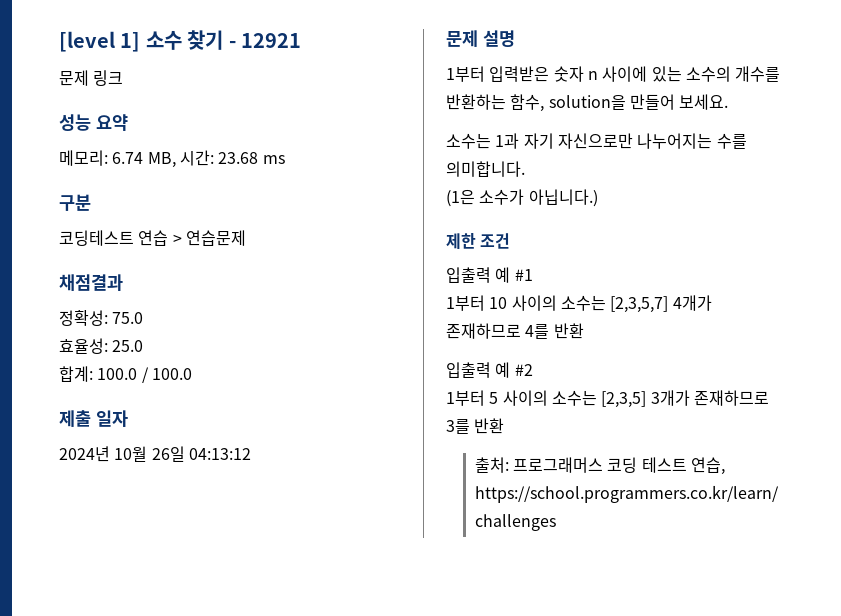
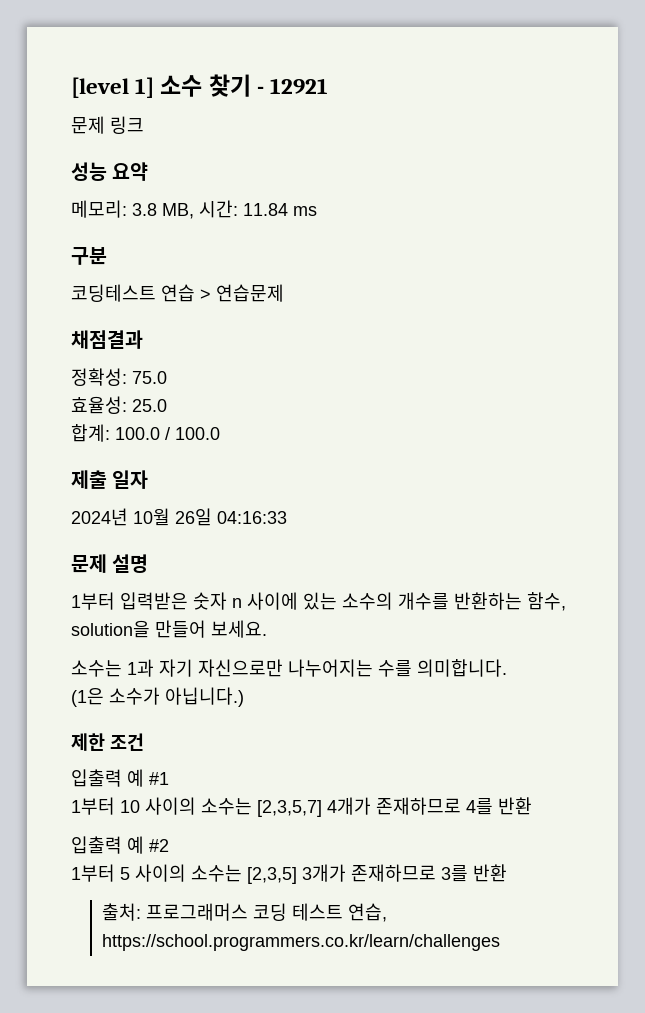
[112,152,144,164] 6.74 -> [132,203,157,216] 3.8
[218,152,259,164] 23.68 -> [243,203,288,216] 11.84
[188,448,251,460] 04:13:12 -> [217,511,287,524] 04:16:33

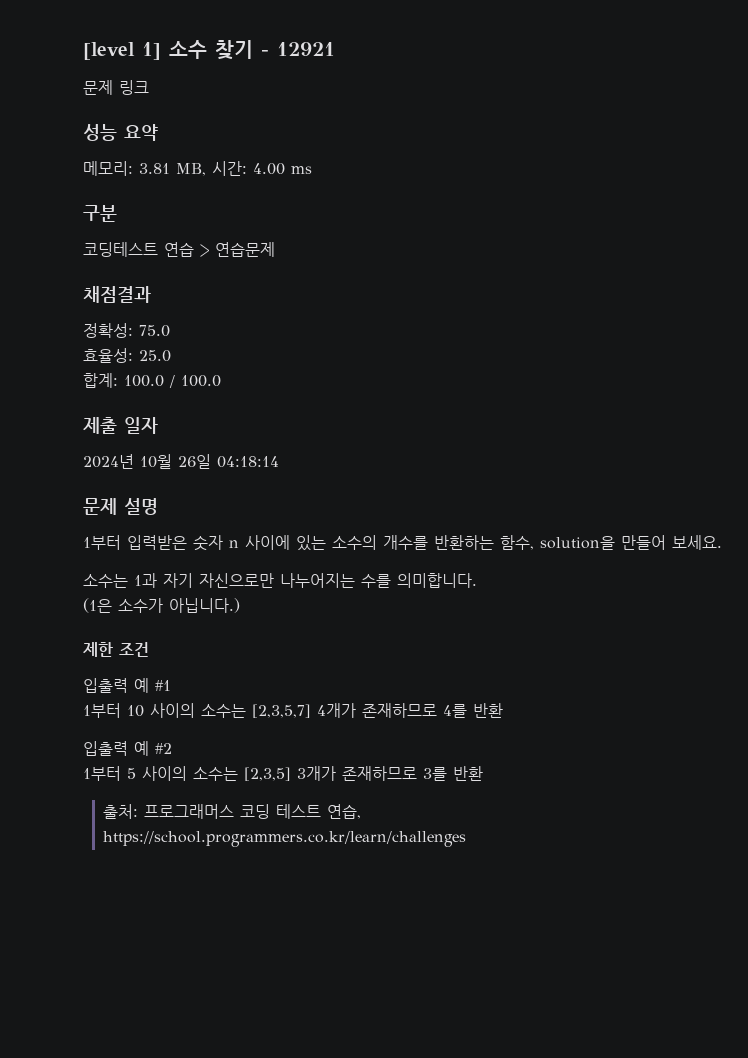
[132,203,157,216] 3.8 -> [139,163,170,174] 3.81
[243,203,288,216] 11.84 -> [253,163,285,175] 4.00
[217,511,287,524] 04:16:33 -> [217,456,279,468] 04:18:14

